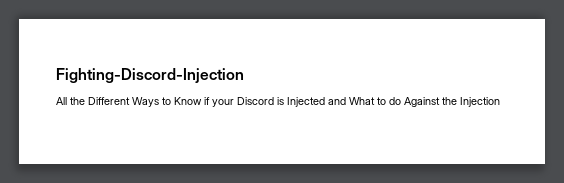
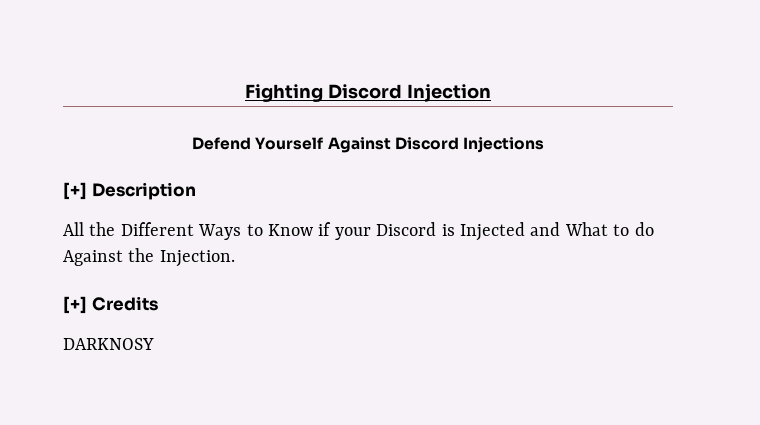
[56,68,244,83] Fighting-Discord-Injection -> [245,84,491,102] [192,137,544,153] [63,182,196,200] Fighting Discord Injection // Defend Yourself Against Discord Injections // [+] Description
[460,97,500,107] Injection -> [159,250,235,267] [63,296,158,314] [63,338,154,350] Injection. // [+] Credits // DARKNOSY

